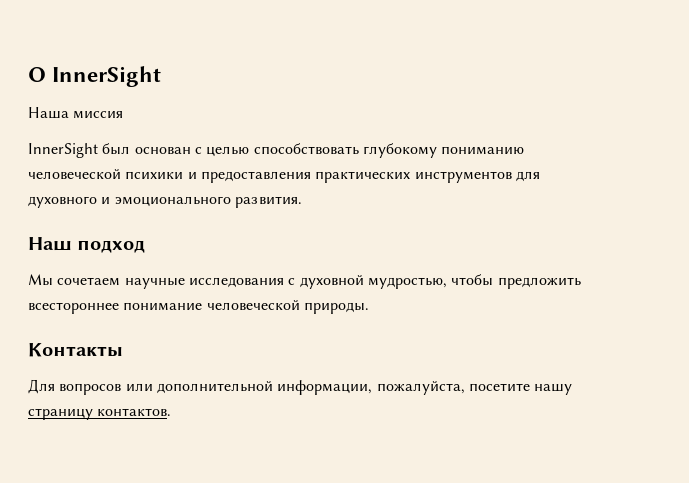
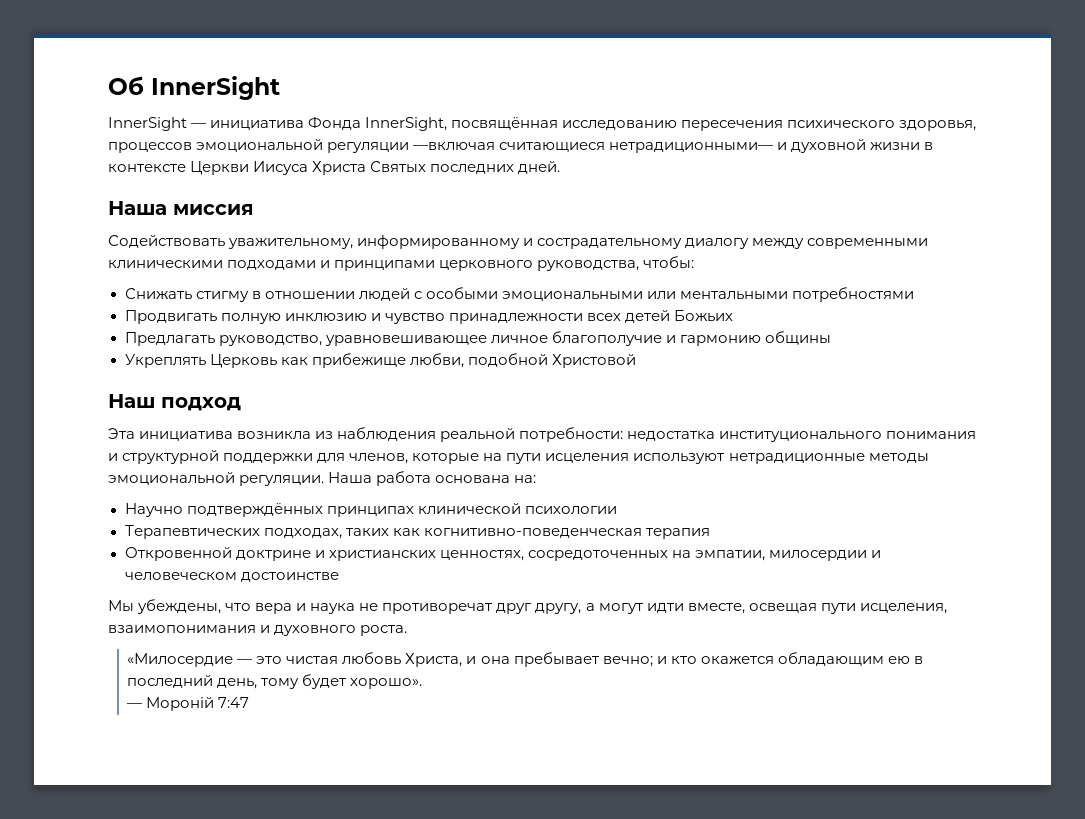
[28,67,46,82] О -> [108,76,144,95] Об
[28,107,124,119] [28,143,525,158] [28,169,540,183] [28,196,302,208] [28,237,146,253] [28,274,581,289] [28,300,369,314] [28,343,123,357] [28,379,573,395] [28,408,172,420] Наша миссия // InnerSight был основан с целью способствовать глубокому пониманию человеческой психики и предоставления практических инструментов для духовного и эмоционального развития. // Наш подход // Мы сочетаем научные исследования с духовной мудростью, чтобы предложить всестороннее понимание человеческой природы. // Контакты // Для вопросов или дополнительной информации, пожалуйста, посетите нашу страницу контактов. -> [108,117,977,131] [108,139,934,153] [108,161,561,175] [108,201,254,215] [108,235,929,249] [108,256,695,271] [124,287,914,302] [124,310,733,324] [124,331,831,346] [124,353,636,368] [108,394,241,411] [108,427,977,442] [108,450,929,464] [108,471,537,486] [124,503,617,517] [124,525,710,539] [124,547,881,561] [124,572,339,582] [108,599,947,614] [108,625,408,636] [127,652,923,667] [127,674,423,689] [127,697,250,711] InnerSight — инициатива Фонда InnerSight, посвящённая исследованию пересечения психического здоровья, процессов эмоциональной регуляции —включая считающиеся нетрадиционными— и духовной жизни в контексте Церкви Иисуса Христа Святых последних дней. // Наша миссия // Содействовать уважительному, информированному и сострадательному диалогу между современными клиническими подходами и принципами церковного руководства, чтобы: // Снижать стигму в отношении людей с особыми эмоциональными или ментальными потребностями // Продвигать полную инклюзию и чувство принадлежности всех детей Божьих // Предлагать руководство, уравновешивающее личное благополучие и гармонию общины // Укреплять Церковь как прибежище любви, подобной Христовой // Наш подход // Эта инициатива возникла из наблюдения реальной потребности: недостатка институционального понимания и структурной поддержки для членов, которые на пути исцеления используют нетрадиционные методы эмоциональной регуляции. Наша работа основана на: // Научно подтверждённых принципах клинической психологии // Терапевтических подходах, таких как когнитивно-поведенческая терапия // Откровенной доктрине и христианских ценностях, сосредоточенных на эмпатии, милосердии и человеческом достоинстве // Мы убеждены, что вера и наука не противоречат друг другу, а могут идти вместе, освещая пути исцеления, взаимопонимания и духовного роста. // «Милосердие — это чистая любовь Христа, и она пребывает вечно; и кто окажется обладающим ею в последний день, тому будет хорошо». // — Мороній 7:47

